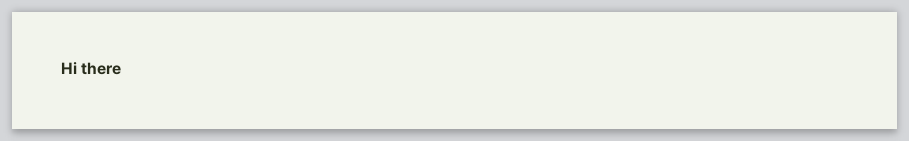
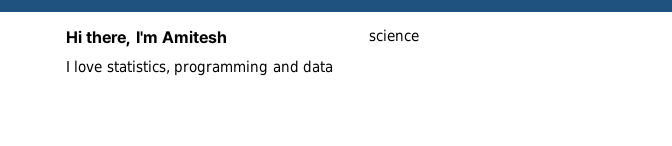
[81,62,122,75] there -> [86,30,228,47] [66,60,333,76] [369,29,419,42] there, I'm Amitesh // I love statistics, programming and data science

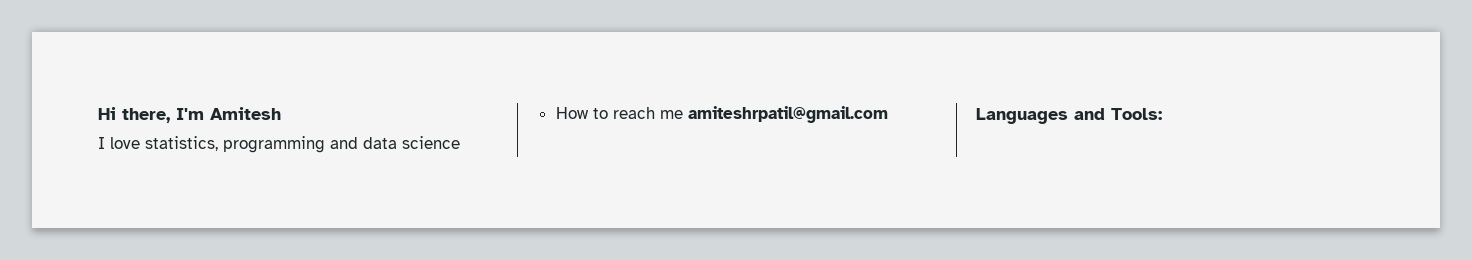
(419, 35) none -> [555,106,888,123] [976,108,1162,124] // How to reach me amiteshrpatil@gmail.com // Languages and Tools:

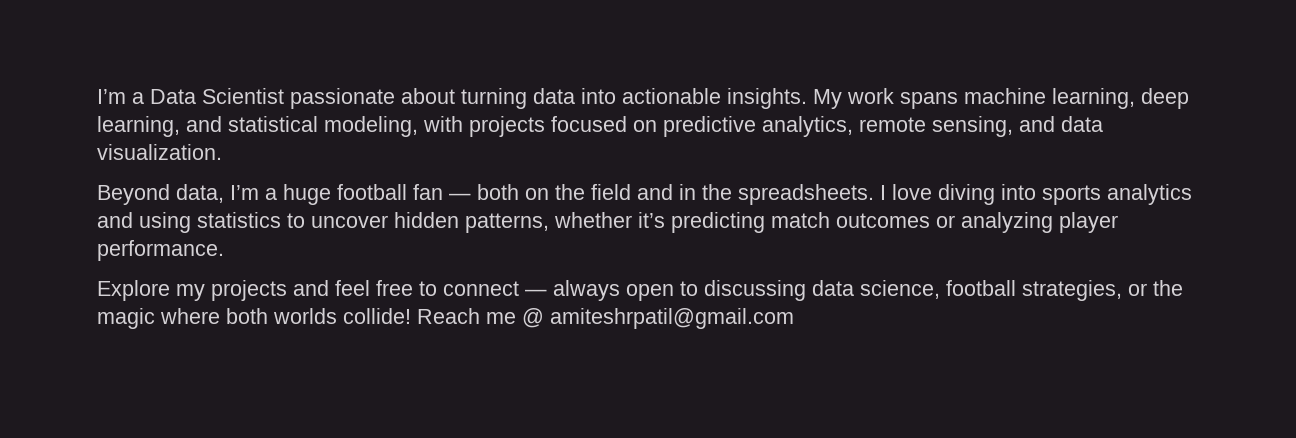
[98,107,281,123] [98,136,460,153] [555,106,888,123] [976,108,1162,124] Hi there, I'm Amitesh // I love statistics, programming and data science // How to reach me amiteshrpatil@gmail.com // Languages and Tools: -> [97,88,1189,109] [97,116,1103,137] [97,144,222,160] [97,184,1192,205] [97,212,1118,233] [97,240,224,261] [97,280,1183,301] [97,308,794,329] I’m a Data Scientist passionate about turning data into actionable insights. My work spans machine learning, deep learning, and statistical modeling, with projects focused on predictive analytics, remote sensing, and data visualization. // Beyond data, I’m a huge football fan — both on the field and in the spreadsheets. I love diving into sports analytics and using statistics to uncover hidden patterns, whether it’s predicting match outcomes or analyzing player performance. // Explore my projects and feel free to connect — always open to discussing data science, football strategies, or the magic where both worlds collide! Reach me @ amiteshrpatil@gmail.com

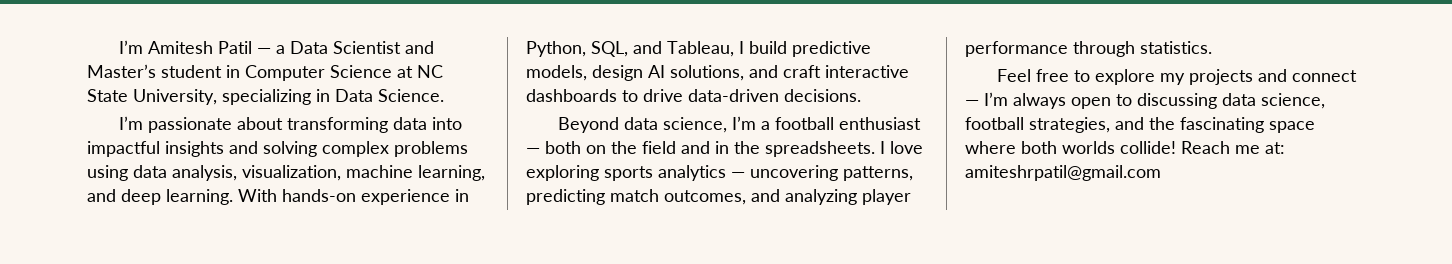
[97,88,284,104] I’m a Data Scientist -> [119,40,435,54] [87,64,443,81] [87,89,444,105] [119,116,144,130] I’m Amitesh Patil — a Data Scientist and Master’s student in Computer Science at NC State University, specializing in Data Science. // I’m
[461,88,527,109] turning -> [287,117,389,133] transforming
[622,88,1189,109] [97,116,1103,137] [97,144,222,160] [97,184,443,205] actionable insights. My work spans machine learning, deep learning, and statistical modeling, with projects focused on predictive analytics, remote sensing, and data visualization. // Beyond data, I’m a huge football fan -> [87,141,468,157] [87,165,485,181] [87,189,469,205] [526,41,871,57] [526,65,909,81] [526,89,861,102] [558,116,922,133] impactful insights and solving complex problems using data analysis, visualization, machine learning, and deep learning. With hands-on experience in Python, SQL, and Tableau, I build predictive models, design AI solutions, and craft interactive dashboards to drive data-driven decisions. // Beyond data science, I’m a football enthusiast
[938,184,1192,205] [97,212,1118,233] [97,240,224,261] [97,280,437,301] diving into sports analytics and using statistics to uncover hidden patterns, whether it’s predicting match outcomes or analyzing player performance. // Explore my projects and feel free to -> [526,165,913,181] [526,189,911,205] [965,41,1212,57] [997,69,1288,85] exploring sports analytics — uncovering patterns, predicting match outcomes, and analyzing player performance through statistics. // Feel free to explore my projects and
(547, 292) none -> [984,92,1008,106] I’m
[1128,280,1183,296] [97,308,155,329] or the magic -> [1115,117,1315,133] and the fascinating space
[522,308,544,328] @ -> [1265,142,1285,154] at:

